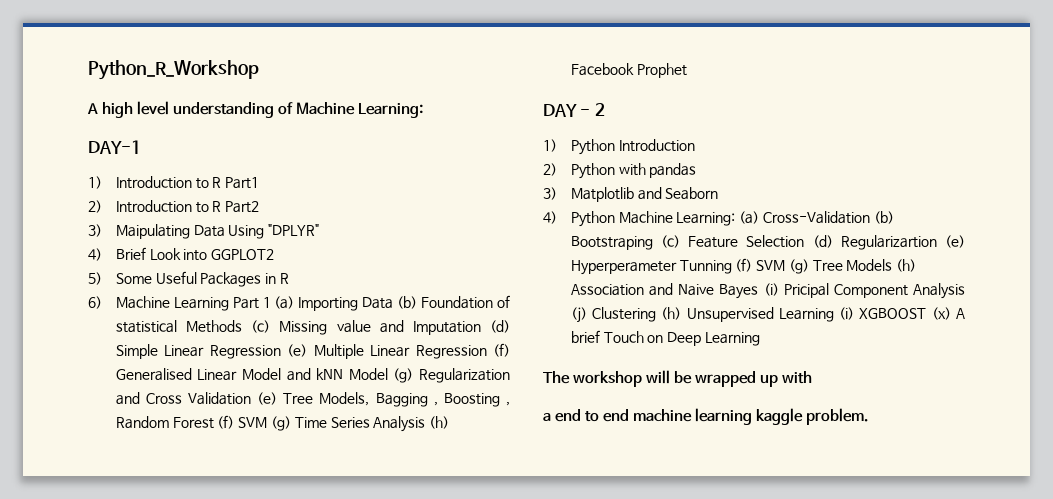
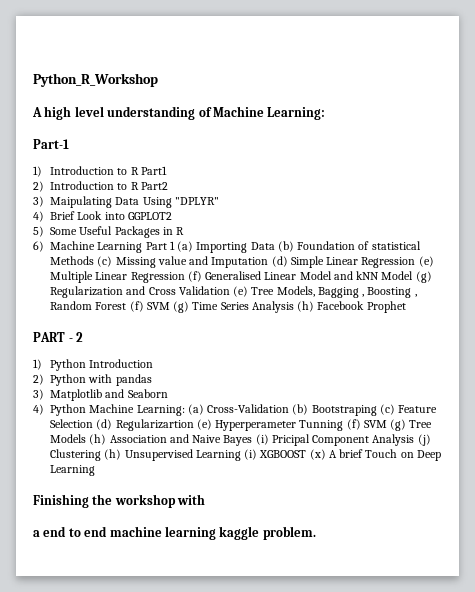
[88,140,141,154] DAY-1 -> [33,139,69,149] Part-1
[543,104,577,117] DAY -> [33,332,65,342] PART
[543,370,779,387] The workshop will be wrapped up -> [33,494,176,508] Finishing the workshop

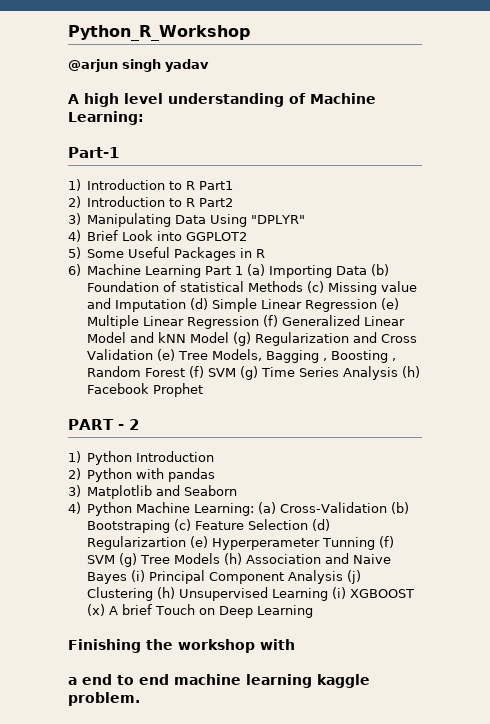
(158, 80) none -> [68,59,209,72] // @arjun singh yadav
[50,196,113,208] Maipulating -> [87,213,172,227] Manipulating
[205,271,262,280] Generalised -> [282,315,361,326] Generalized
[271,434,310,446] Pricipal -> [149,570,206,584] Principal

